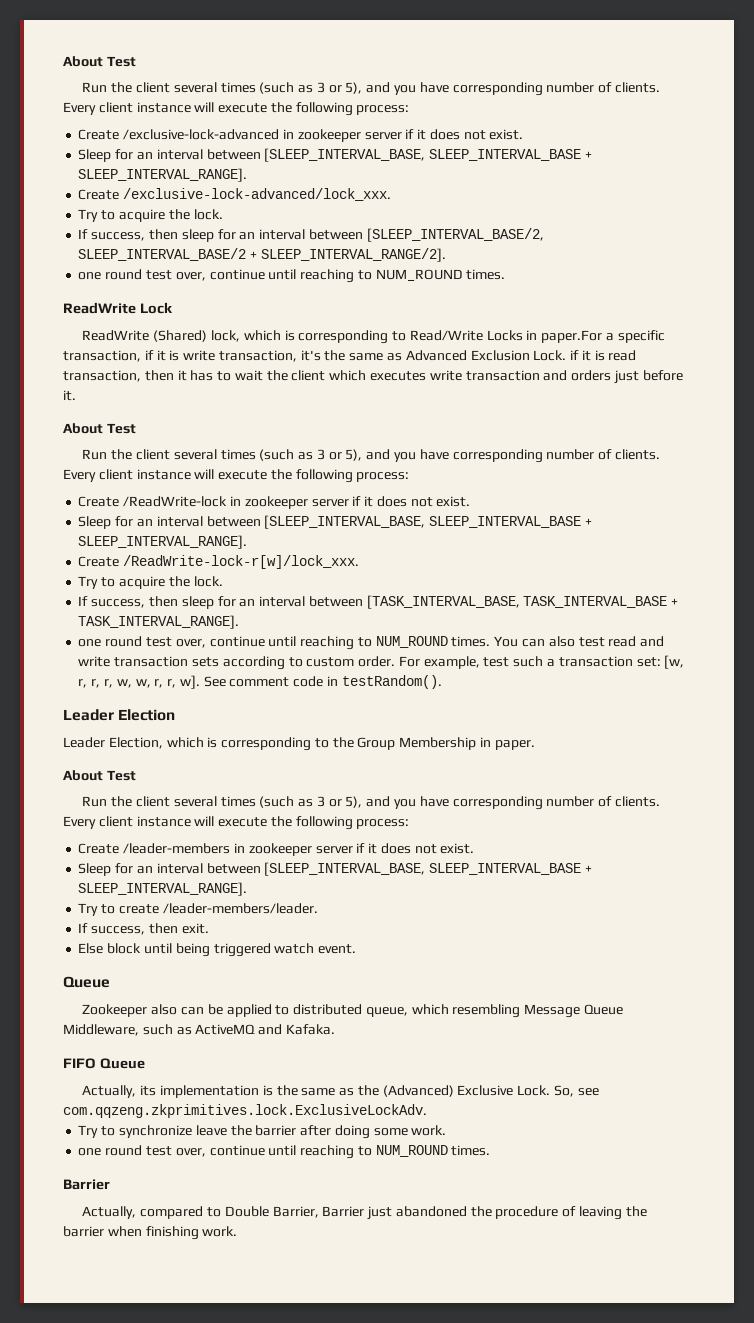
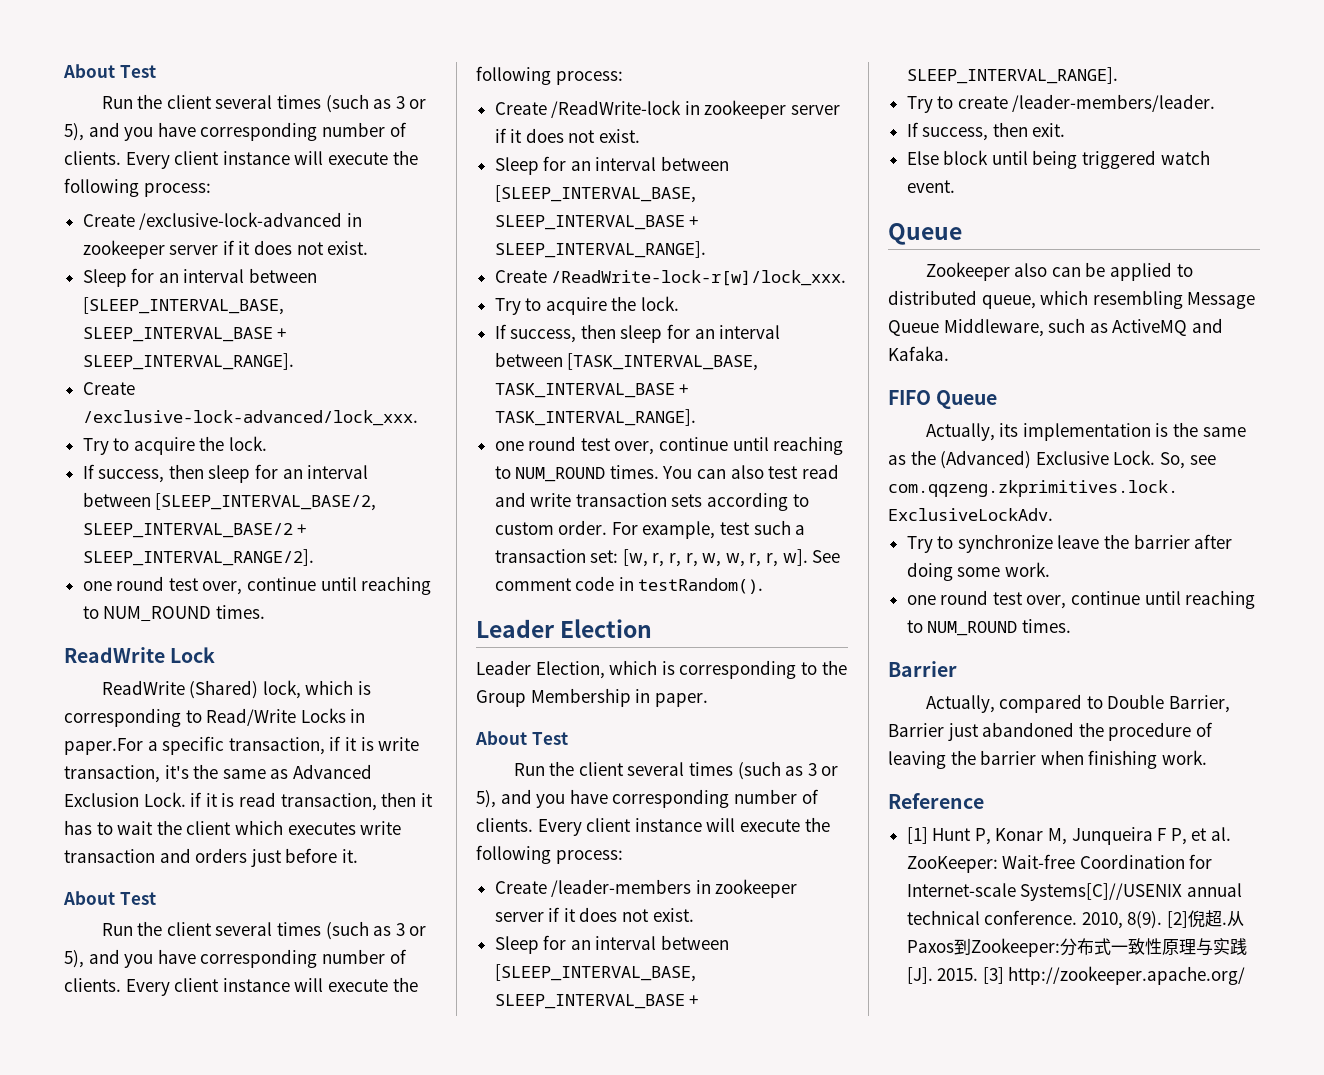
(238, 1231) none -> [888,793,984,809] [906,827,1232,845] [906,854,1213,873] [906,883,1242,901] [906,910,1245,929] [906,938,1247,957] [906,966,1246,985] // Reference // [1] Hunt P, Konar M, Junqueira F P, et al. ZooKeeper: Wait-free Coordination for Internet-scale Systems[C]//USENIX annual technical conference. 2010, 8(9). [2]倪超.从Paxos到Zookeeper:分布式一致性原理与实践[J]. 2015. [3] http://zookeeper.apache.org/

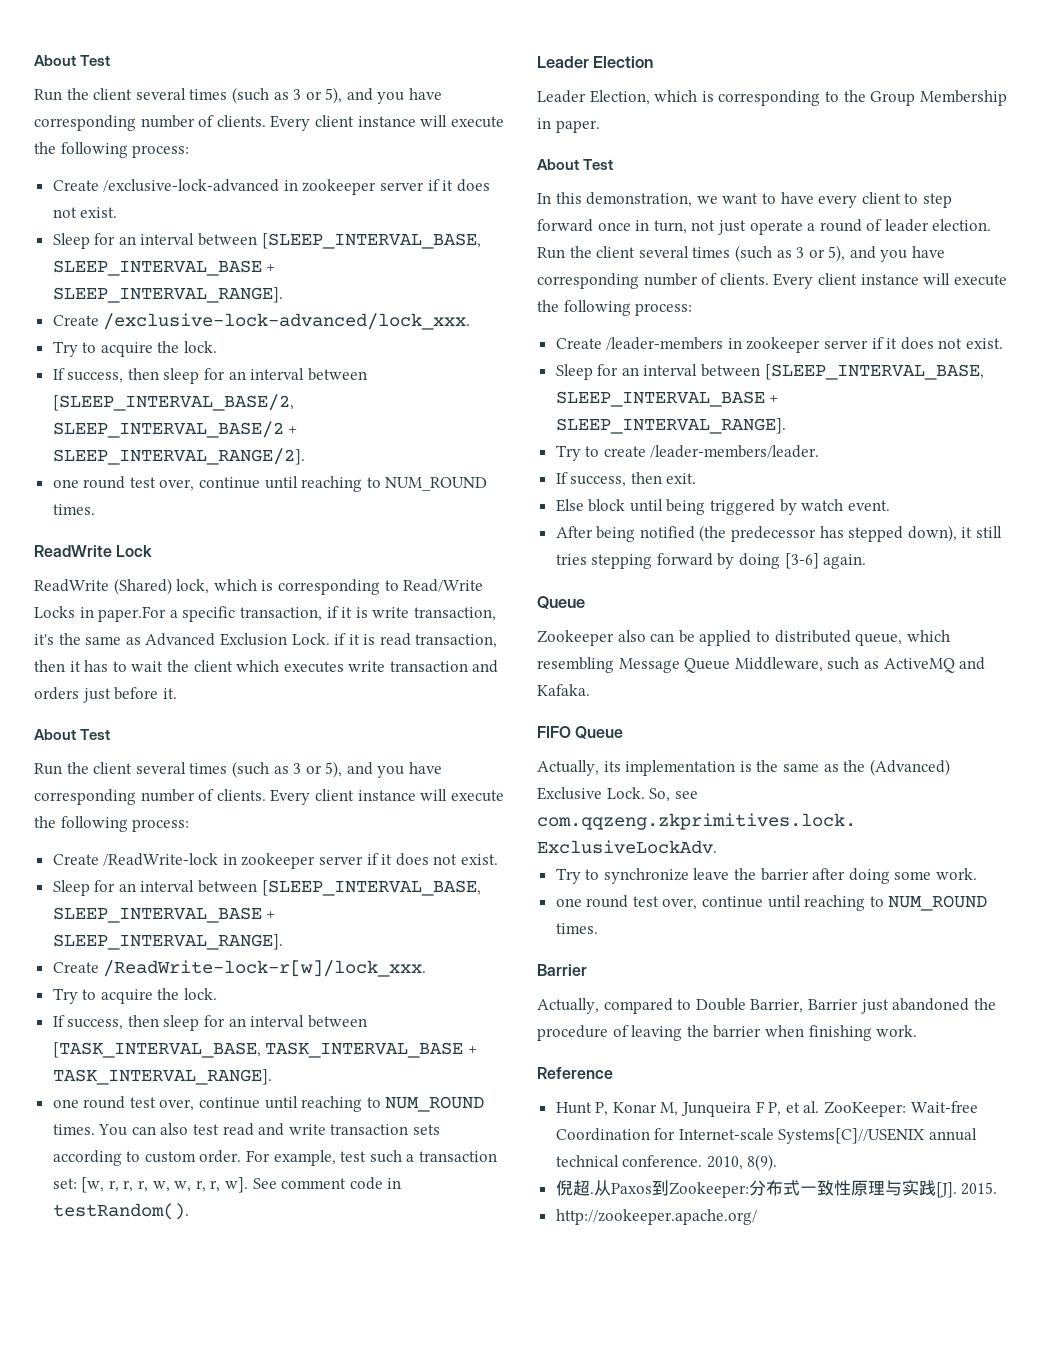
(568, 738) none -> [537,192,952,208] [537,219,992,235] In this demonstration, we want to have every client to step forward once in turn, not just operate a round of leader election.
(1157, 159) none -> [779,499,797,515] by
(955, 186) none -> [555,525,1003,542] [555,553,867,569] // After being notified (the predecessor has stepped down), it still tries stepping forward by doing [3-6] again.
[906,827,928,844] [1] -> (613, 1073) none
[1167,911,1189,928] [2] -> (778, 1162) //
[982,967,1004,984] [3] -> (998, 1188) //

